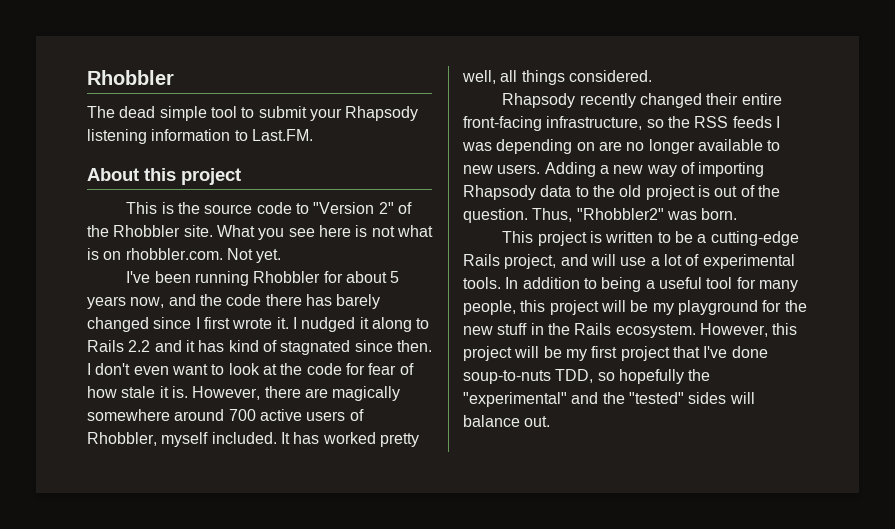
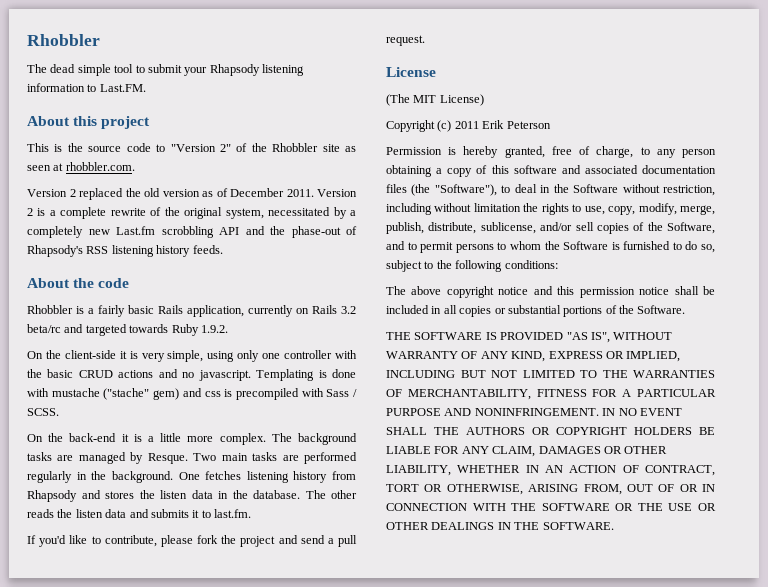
[183,225,433,240] [87,248,282,263] [126,271,400,286] [87,294,381,309] [87,317,430,332] [87,340,432,355] [87,363,414,375] [87,386,401,401] [87,409,364,421] [87,432,419,447] [462,70,652,85] [502,93,782,108] [463,116,780,131] [462,139,781,154] [463,162,765,177] [463,185,780,200] [463,208,738,223] [502,231,799,246] [463,254,795,269] [463,277,798,292] [463,300,807,315] [463,323,798,338] [463,346,768,361] [463,369,711,384] [463,392,755,407] [463,415,551,427] site. What you see here is not what is on rhobbler.com. Not yet. // I've been running Rhobbler for about 5 years now, and the code there has barely changed since I first wrote it. I nudged it along to Rails 2.2 and it has kind of stagnated since then. I don't even want to look at the code for fear of how stale it is. However, there are magically somewhere around 700 active users of Rhobbler, myself included. It has worked pretty well, all things considered. // Rhapsody recently changed their entire front-facing infrastructure, so the RSS feeds I was depending on are no longer available to new users. Adding a new way of importing Rhapsody data to the old project is out of the question. Thus, "Rhobbler2" was born. // This project is written to be a cutting-edge Rails project, and will use a lot of experimental tools. In addition to being a useful tool for many people, this project will be my playground for the new stuff in the Rails ecosystem. However, this project will be my first project that I've done soup-to-nuts TDD, so hopefully the "experimental" and the "tested" sides will balance out. -> [322,144,356,152] [27,162,135,171] [27,188,357,200] [27,207,356,219] [27,226,357,238] [27,245,223,257] [27,278,130,288] [27,305,356,317] [27,324,228,336] [27,350,357,362] [27,369,357,381] [27,388,357,400] [27,408,59,416] [27,433,357,445] [27,452,358,464] [27,471,356,483] [27,490,357,502] [27,509,251,518] [27,535,358,547] [386,35,425,46] [386,67,436,77] [386,94,484,106] [386,120,551,132] [386,146,716,158] [386,165,716,177] [386,184,715,196] [386,203,716,215] [386,222,715,234] [386,241,715,253] [386,260,558,272] [386,286,715,298] [386,305,686,317] [386,332,673,343] [386,351,681,362] [386,370,715,378] [386,389,716,400] [386,408,682,416] [386,427,715,435] [386,446,668,457] [386,465,715,476] [386,484,715,495] [386,503,716,511] [386,522,614,530] site as seen at rhobbler.com. // Version 2 replaced the old version as of December 2011. Version 2 is a complete rewrite of the original system, necessitated by a completely new Last.fm scrobbling API and the phase-out of Rhapsody's RSS listening history feeds. // About the code // Rhobbler is a fairly basic Rails application, currently on Rails 3.2 beta/rc and targeted towards Ruby 1.9.2. // On the client-side it is very simple, using only one controller with the basic CRUD actions and no javascript. Templating is done with mustache ("stache" gem) and css is precompiled with Sass / SCSS. // On the back-end it is a little more complex. The background tasks are managed by Resque. Two main tasks are performed regularly in the background. One fetches listening history from Rhapsody and stores the listen data in the database. The other reads the listen data and submits it to last.fm. // If you'd like to contribute, please fork the project and send a pull request. // License // (The MIT License) // Copyright (c) 2011 Erik Peterson // Permission is hereby granted, free of charge, to any person obtaining a copy of this software and associated documentation files (the "Software"), to deal in the Software without restriction, including without limitation the rights to use, copy, modify, merge, publish, distribute, sublicense, and/or sell copies of the Software, and to permit persons to whom the Software is furnished to do so, subject to the following conditions: // The above copyright notice and this permission notice shall be included in all copies or substantial portions of the Software. // THE SOFTWARE IS PROVIDED "AS IS", WITHOUT WARRANTY OF ANY KIND, EXPRESS OR IMPLIED, INCLUDING BUT NOT LIMITED TO THE WARRANTIES OF MERCHANTABILITY, FITNESS FOR A PARTICULAR PURPOSE AND NONINFRINGEMENT. IN NO EVENT SHALL THE AUTHORS OR COPYRIGHT HOLDERS BE LIABLE FOR ANY CLAIM, DAMAGES OR OTHER LIABILITY, WHETHER IN AN ACTION OF CONTRACT, TORT OR OTHERWISE, ARISING FROM, OUT OF OR IN CONNECTION WITH THE SOFTWARE OR THE USE OR OTHER DEALINGS IN THE SOFTWARE.

